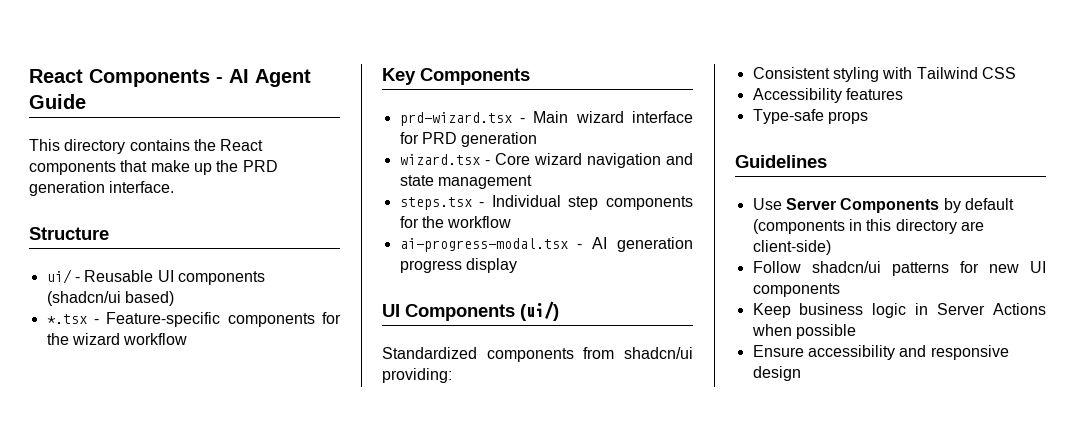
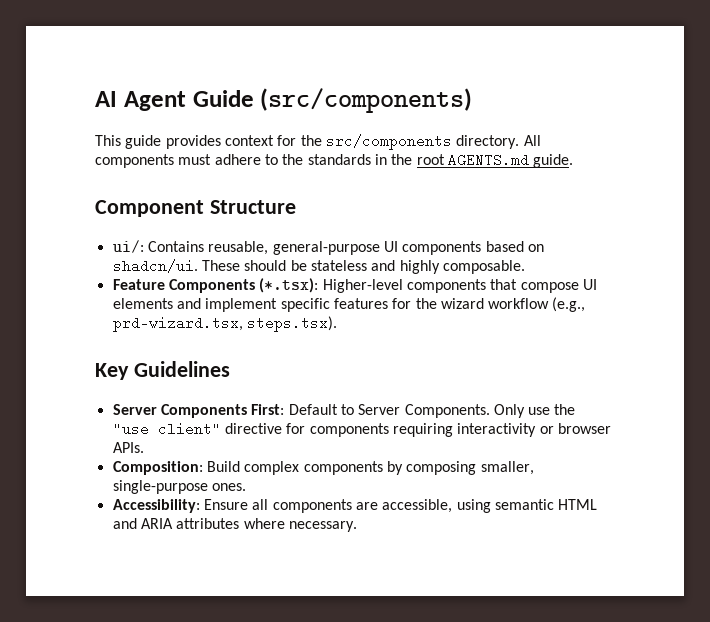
[29,69,223,87] React Components - -> (95, 99) none
(86, 101) none -> [260,88,473,113] (src/components)
[64,139,264,154] [29,160,278,175] [29,181,175,196] [29,227,109,240] [46,269,265,285] [46,291,174,306] [46,312,341,327] [46,333,188,345] [382,68,530,85] [399,111,693,126] [399,132,538,147] [399,153,693,168] [399,175,532,189] [399,195,693,210] [399,216,512,228] [399,237,693,252] [399,258,517,273] [382,301,559,321] [382,347,693,362] [382,368,452,383] [752,67,1016,82] [752,88,903,103] [752,109,868,124] directory contains the React components that make up the PRD generation interface. // Structure // ui/ - Reusable UI components (shadcn/ui based) // *.tsx - Feature-specific components for the wizard workflow // Key Components // prd-wizard.tsx - Main wizard interface for PRD generation // wizard.tsx - Core wizard navigation and state management // steps.tsx - Individual step components for the workflow // ai-progress-modal.tsx - AI generation progress display // UI Components (ui/) // Standardized components from shadcn/ui providing: // Consistent styling with Tailwind CSS // Accessibility features // Type-safe props // -> [125,134,541,150] [95,153,574,168] [95,200,296,217] [112,240,544,255] [112,259,525,274] [112,278,597,293] [112,297,586,312] [112,316,337,332] [95,363,129,380] guide provides context for the src/components directory. All components must adhere to the standards in the root AGENTS.md guide. // Component Structure // ui/: Contains reusable, general-purpose UI components based on shadcn/ui. These should be stateless and highly composable. // Feature Components (*.tsx): Higher-level components that compose UI elements and implement specific features for the wizard workflow (e.g., prd-wizard.tsx, steps.tsx). // Key
[752,198,782,210] Use -> (230, 369) none
[943,198,1014,213] [752,219,984,234] [752,240,831,255] [752,261,1046,276] [752,283,840,297] [752,303,1046,318] [751,324,856,339] [752,345,1009,360] [752,366,801,381] by default (components in this directory are client-side) // Follow shadcn/ui patterns for new UI components // Keep business logic in Server Actions when possible // Ensure accessibility and responsive design -> [251,404,576,418] [112,422,611,437] [112,442,144,453] [112,461,534,475] [112,480,246,494] [112,499,598,513] [112,518,357,532] First: Default to Server Components. Only use the "use client" directive for components requiring interactivity or browser APIs. // Composition: Build complex components by composing smaller, single-purpose ones. // Accessibility: Ensure all components are accessible, using semantic HTML and ARIA attributes where necessary.

